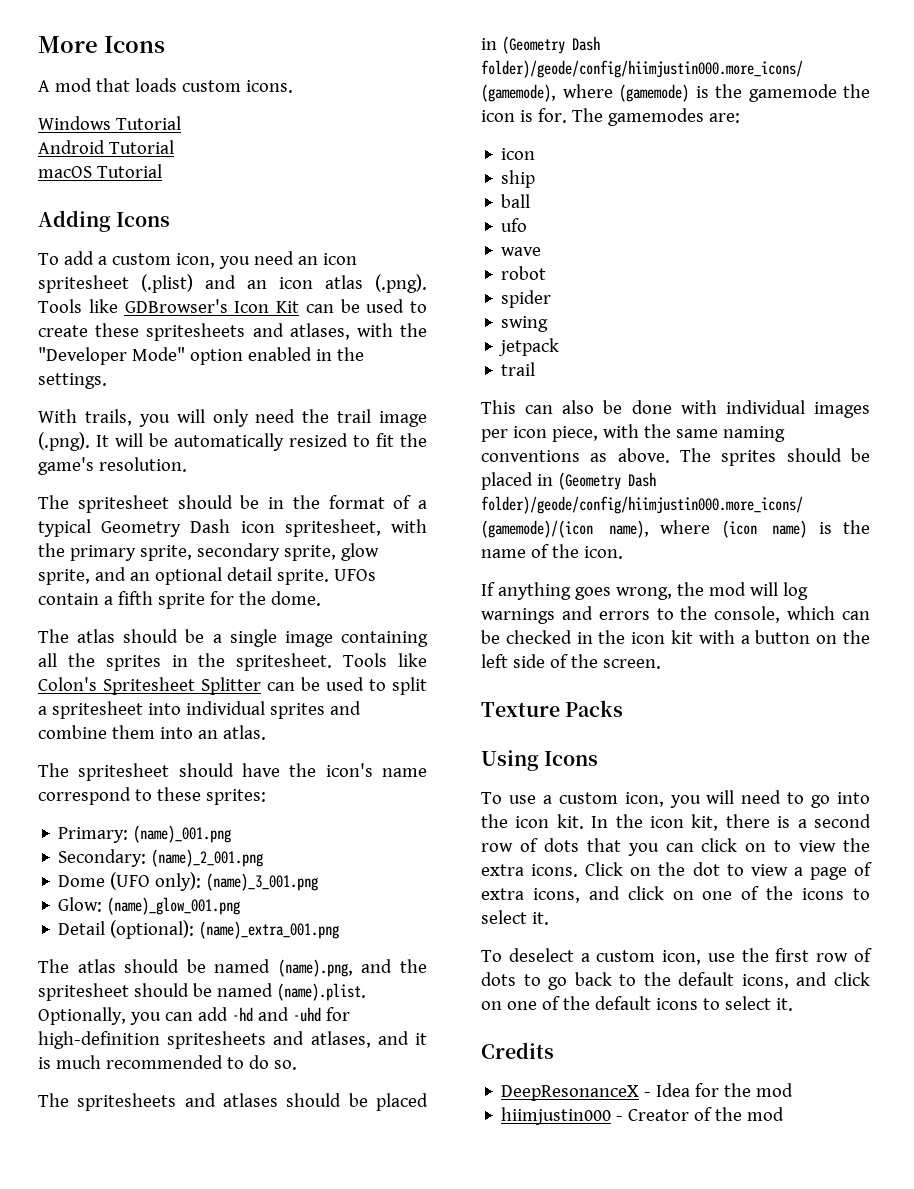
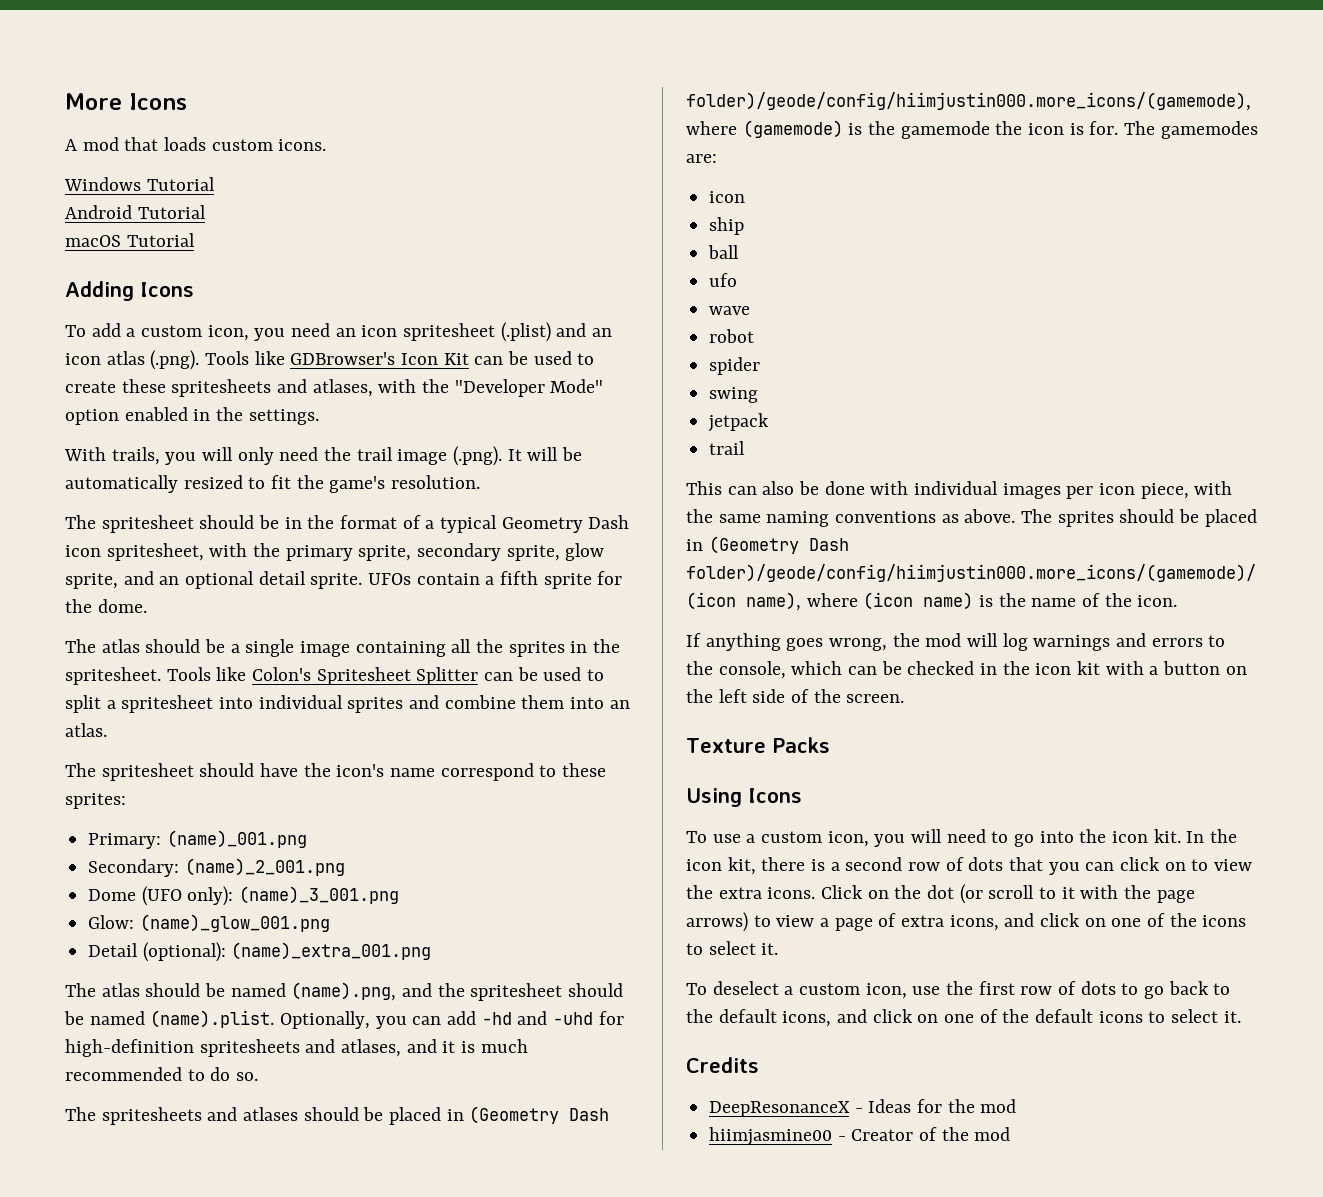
(720, 869) none -> [959,884,1195,904] [686,912,748,932] (or scroll to it with the page arrows)
[656,1083,691,1097] Idea -> [868,1099,912,1113] Ideas
[501,1107,612,1125] hiimjustin000 -> [709,1127,833,1146] hiimjasmine00

